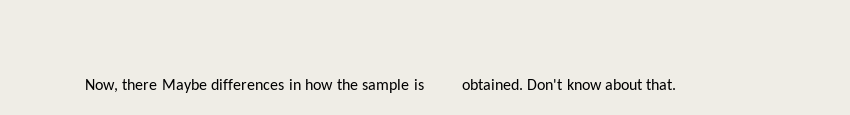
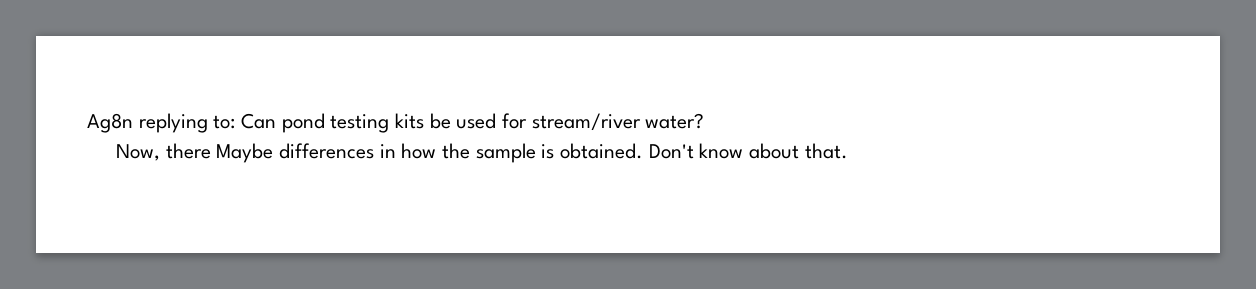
(84, 86) none -> [87,113,705,133] Ag8n replying to: Can pond testing kits be used for stream/river water? //

